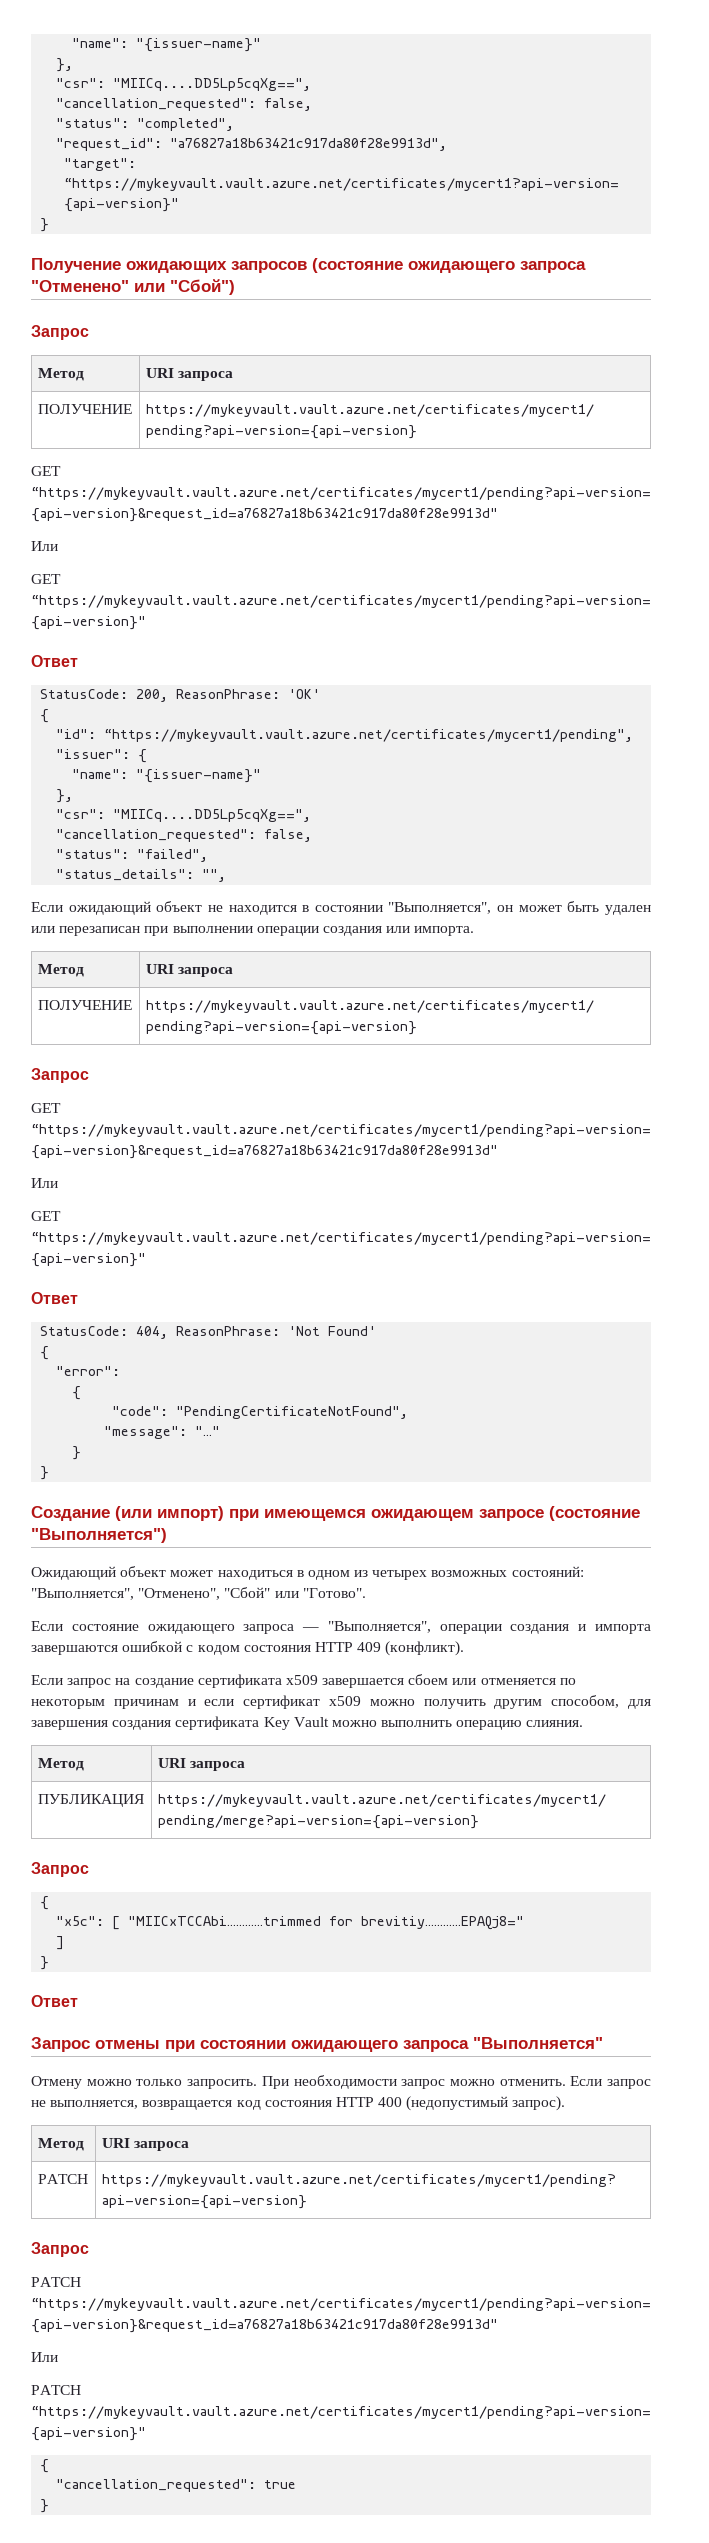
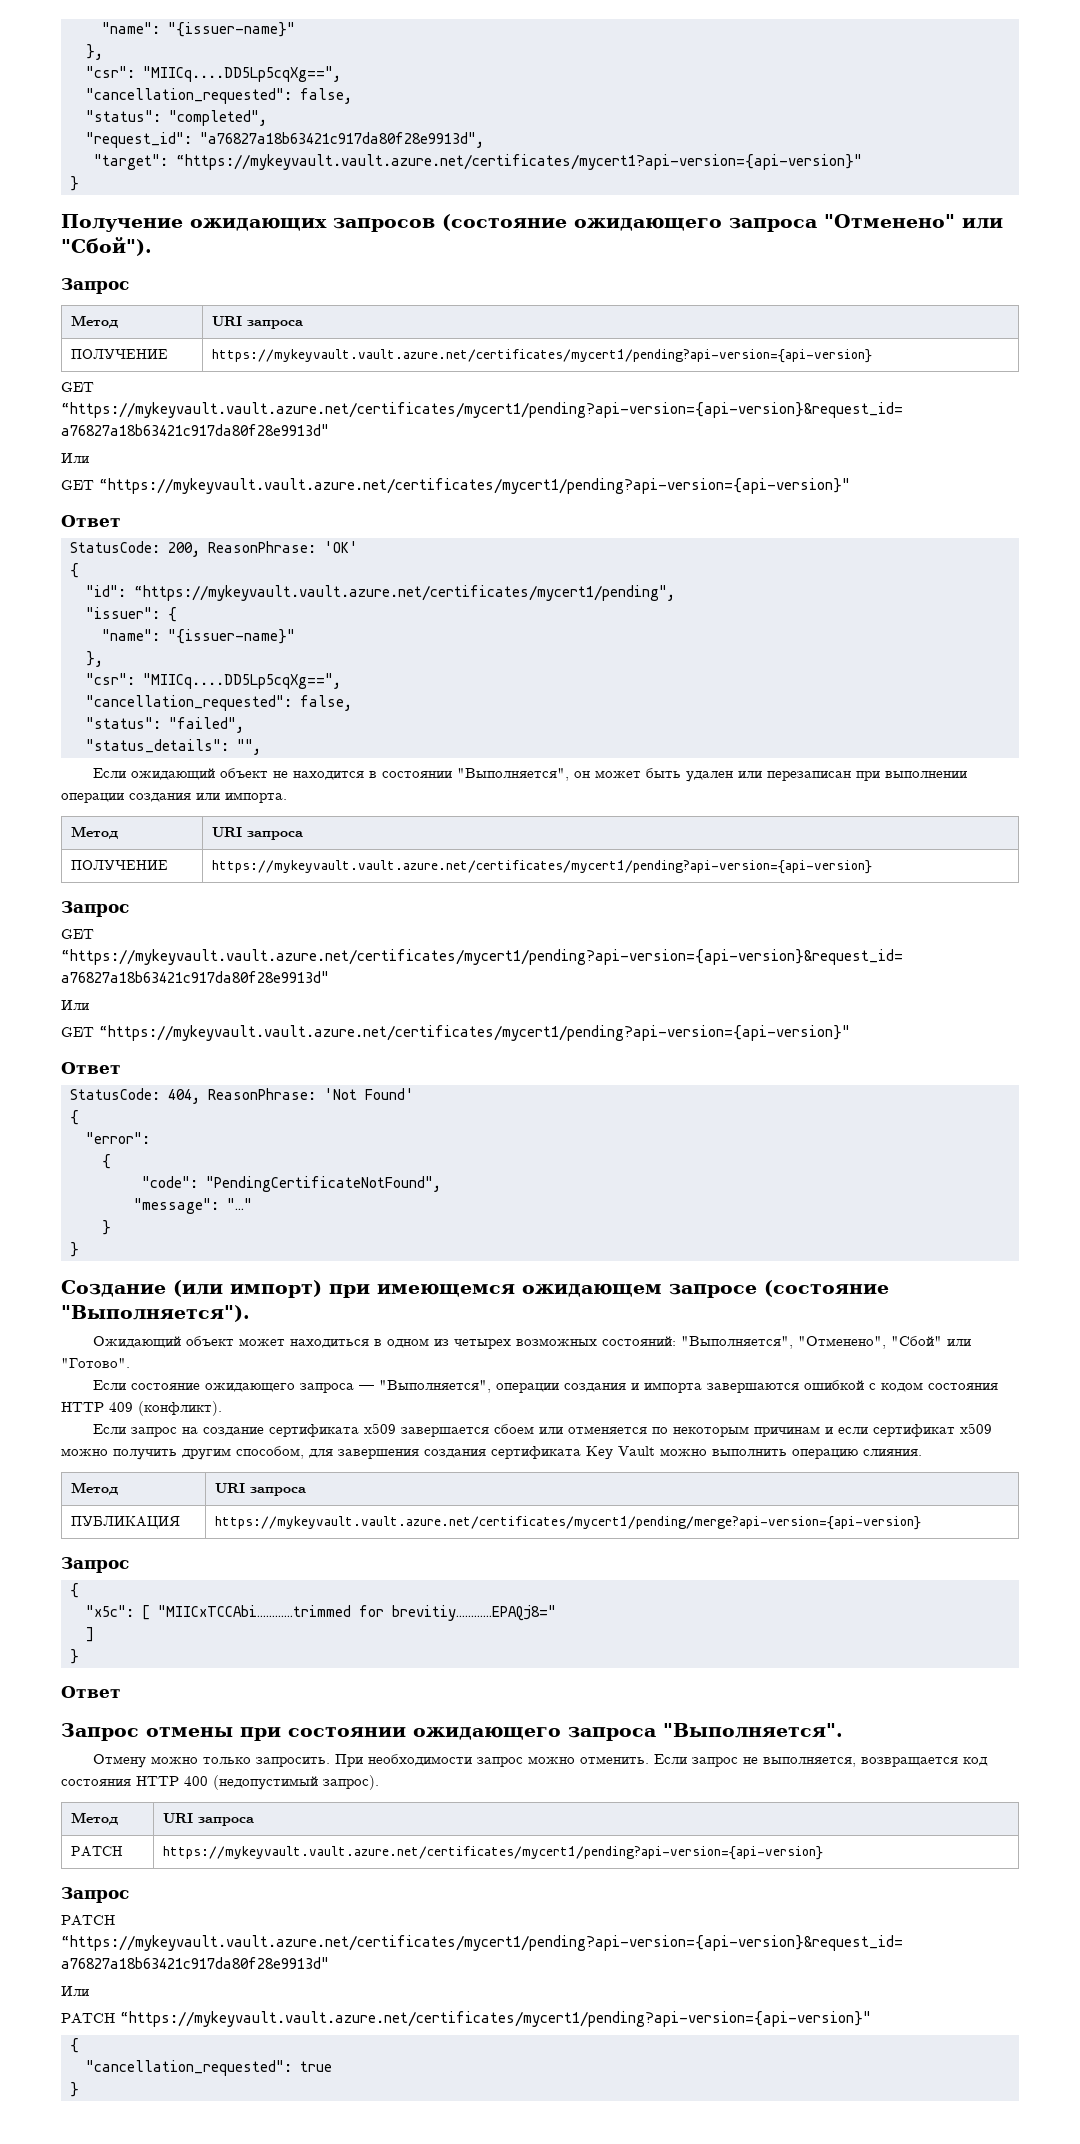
[170,279,235,295] "Сбой") -> [61,237,152,256] "Сбой").
[31,1528,167,1543] "Выполняется") -> [61,1305,250,1322] "Выполняется").
[473,2037,603,2049] "Выполняется" -> [663,1723,843,1738] "Выполняется".

